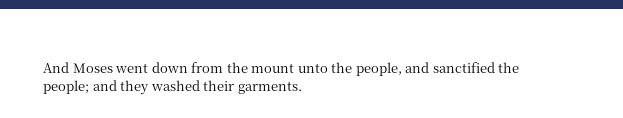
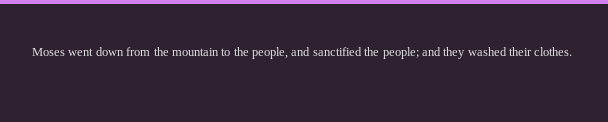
[43,62,69,73] And -> (32, 52) none
[251,63,328,73] mount unto -> [171,48,231,56] mountain to
[237,81,302,94] garments. -> [534,47,573,56] clothes.

